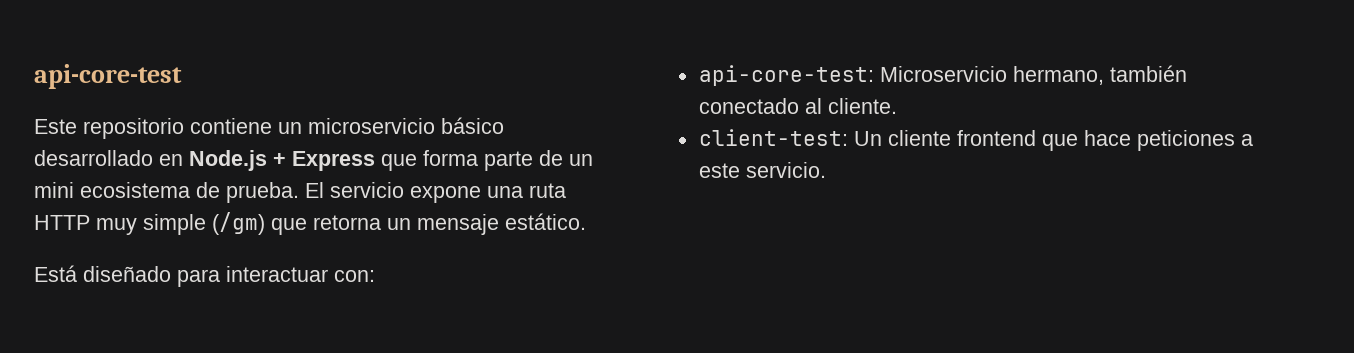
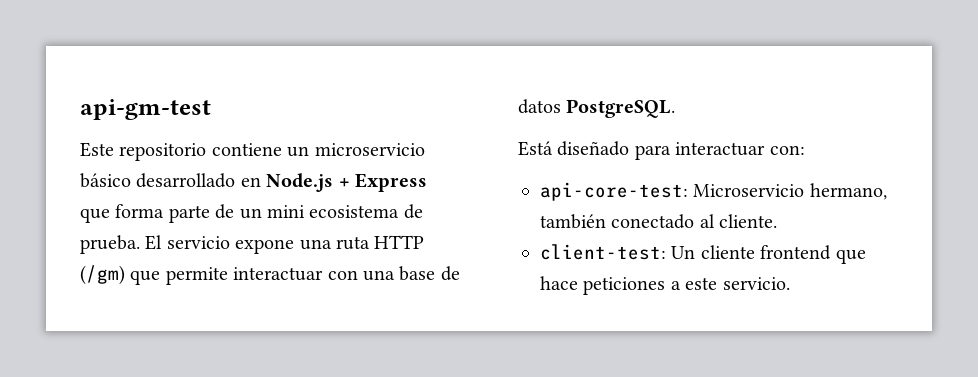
[34,64,182,89] api-core-test -> [80,99,211,120] api-gm-test
[96,212,586,235] muy simple (/gm) que retorna un mensaje estático. -> [80,265,460,285] [518,99,676,118] (/gm) que permite interactuar con una base de datos PostgreSQL.

